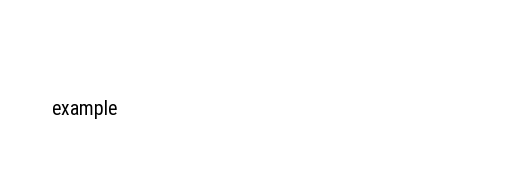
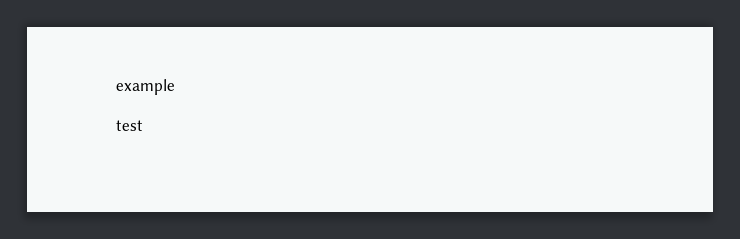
(117, 109) none -> [116,120,143,131] // test

